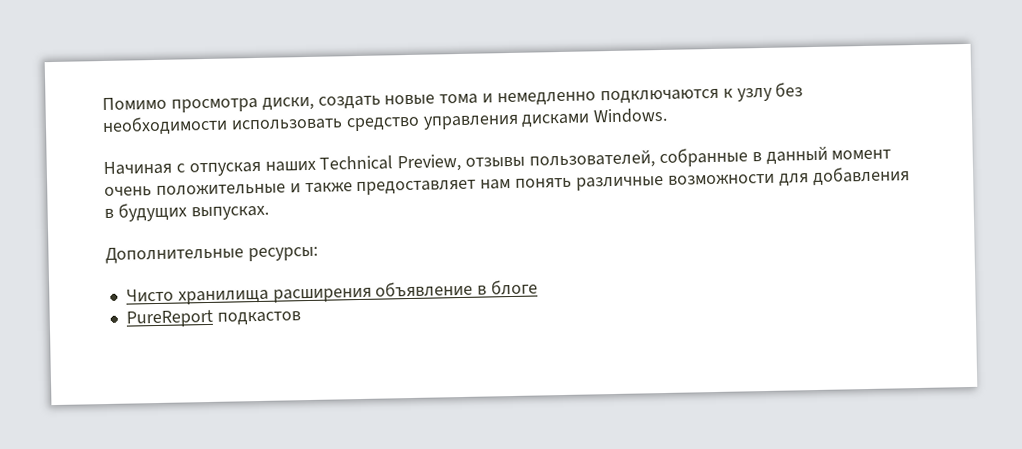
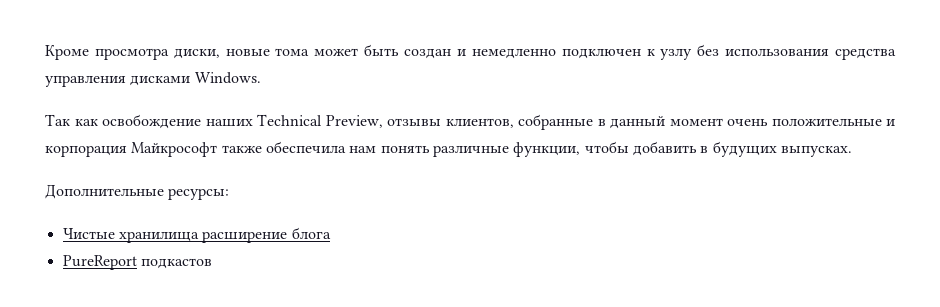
[102,96,167,111] Помимо -> [45,45,89,60] Кроме
[317,95,381,110] создать -> (220, 53) none
(479, 99) none -> [314,44,452,59] может быть создан
[599,88,719,105] подключаются -> [561,48,641,59] подключен
[102,115,420,137] необходимости использовать средство -> [725,48,897,60] использования средства
[103,160,261,177] Начиная с отпуская -> [45,114,201,129] Так как освобождение
[529,150,656,170] пользователей, -> [445,118,514,128] клиентов,
[304,166,910,196] также предоставляет нам понять различные возможности для добавления -> [45,141,697,157] корпорация Майкрософт также обеспечила нам понять различные функции, чтобы добавить
[125,279,539,305] Чисто хранилища расширения объявление в блоге -> [62,227,331,243] Чистые хранилища расширение блога

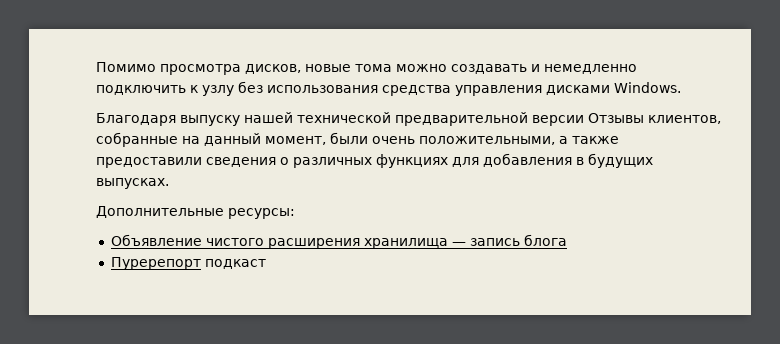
[45,44,452,60] Кроме просмотра диски, новые тома может быть создан -> [96,62,527,75] Помимо просмотра дисков, новые тома можно создавать
[561,48,641,59] подключен -> [96,85,186,95] подключить
[45,114,895,130] [45,141,697,157] Так как освобождение наших Technical Preview, отзывы клиентов, собранные в данный момент очень положительные и корпорация Майкрософт также обеспечила нам понять различные функции, чтобы добавить -> [96,112,721,126] [96,132,619,147] [96,153,572,168] Благодаря выпуску нашей технической предварительной версии Отзывы клиентов, собранные на данный момент, были очень положительными, а также предоставили сведения о различных функциях для добавления
[62,228,288,243] Чистые хранилища расширение -> [110,234,520,249] Объявление чистого расширения хранилища — запись
[62,255,212,270] PureReport подкастов -> [110,257,266,270] Пуререпорт подкаст

